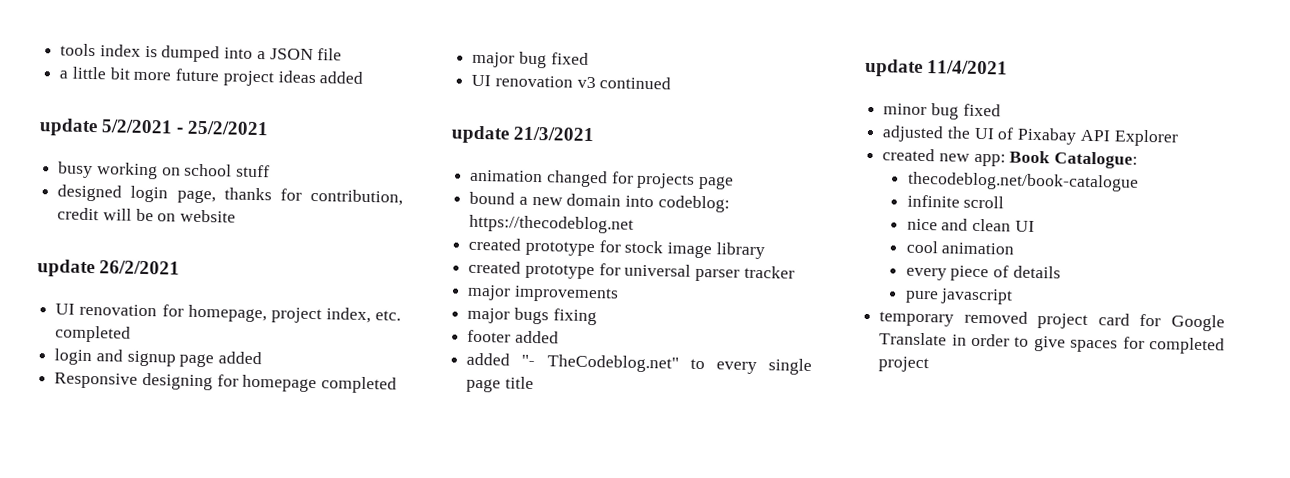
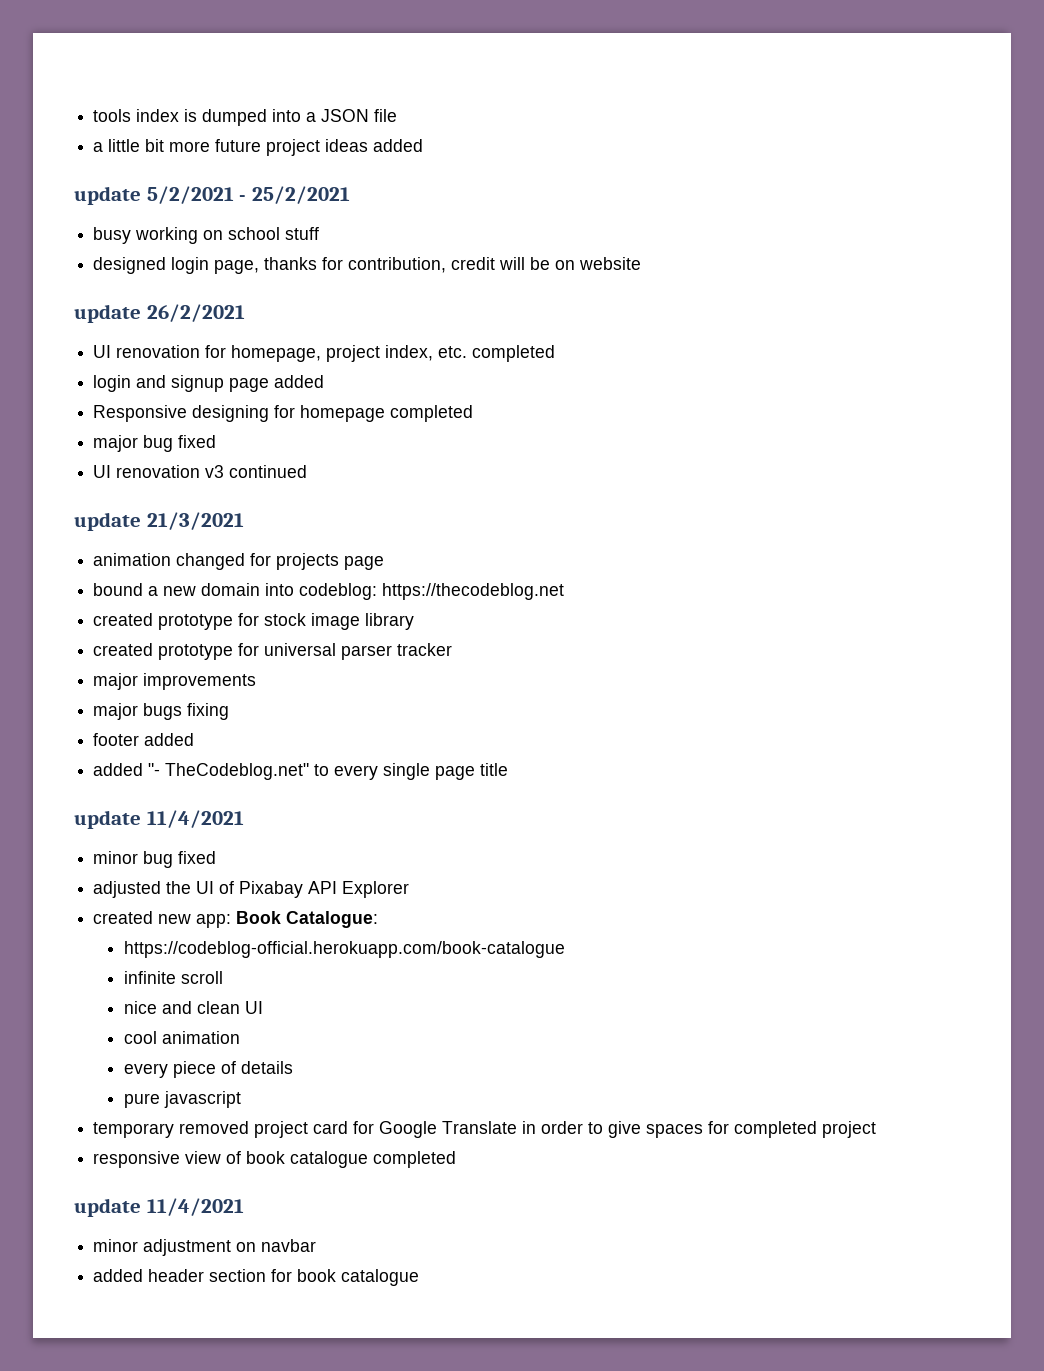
[906,171,1139,192] thecodeblog.net/book-catalogue -> [123,941,565,958] https://codeblog-official.herokuapp.com/book-catalogue
(930, 364) none -> [93,1151,457,1168] [74,1198,244,1217] [93,1239,317,1256] [93,1269,420,1286] // responsive view of book catalogue completed // update 11/4/2021 // minor adjustment on navbar // added header section for book catalogue

